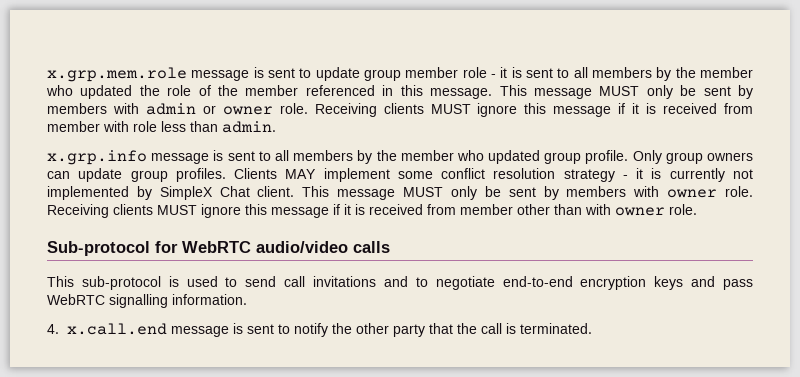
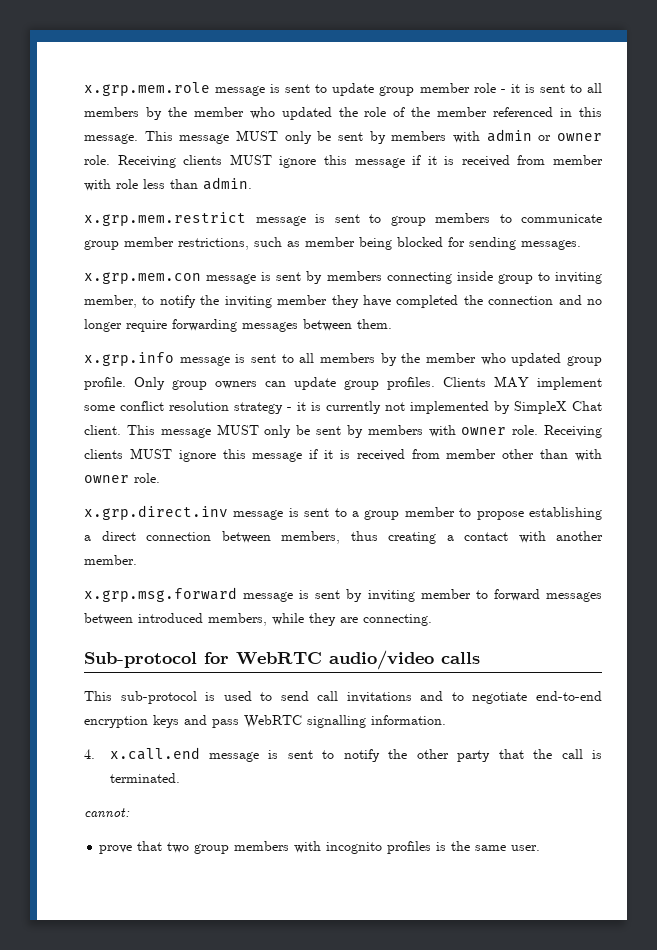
(276, 127) none -> [84,212,602,226] [84,237,581,250] [84,271,603,284] [84,295,603,308] [84,319,392,332] // x.grp.mem.restrict message is sent to group members to communicate group member restrictions, such as member being blocked for sending messages. // x.grp.mem.con message is sent by members connecting inside group to inviting member, to notify the inviting member they have completed the connection and no longer require forwarding messages between them.
(697, 209) none -> [84,505,602,520] [84,531,603,544] [84,555,137,565] [84,587,602,602] [84,613,432,626] // x.grp.direct.inv message is sent to a group member to propose establishing a direct connection between members, thus creating a contact with another member. // x.grp.msg.forward message is sent by inviting member to forward messages between introduced members, while they are connecting.
(593, 328) none -> [84,808,130,818] [99,841,541,854] // cannot: // prove that two group members with incognito profiles is the same user.

